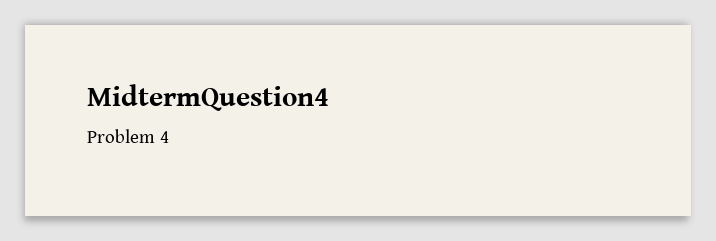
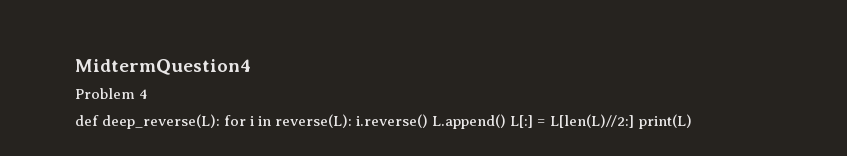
(169, 137) none -> [75,114,692,129] // def deep_reverse(L): for i in reverse(L): i.reverse() L.append() L[:] = L[len(L)//2:] print(L)

